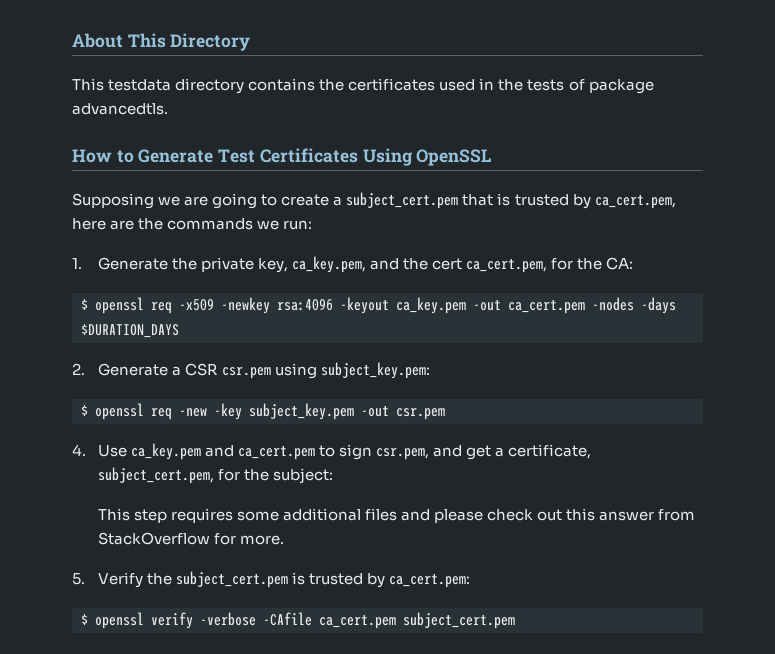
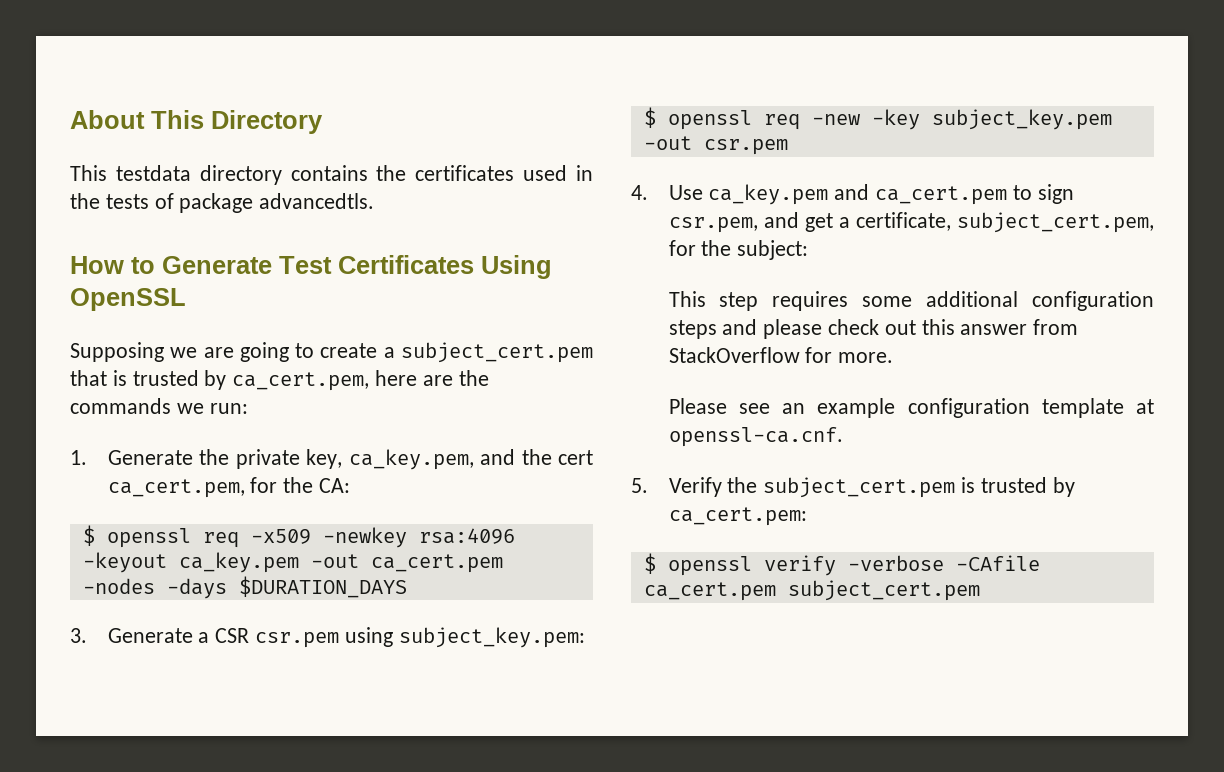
[72,363,85,375] 2. -> [70,628,87,643] 3.
[365,508,398,521] files -> [1032,291,1154,311] [668,320,717,339] configuration steps
(284, 540) none -> [668,398,1154,418] [668,427,843,447] // Please see an example configuration template at openssl-ca.cnf.

